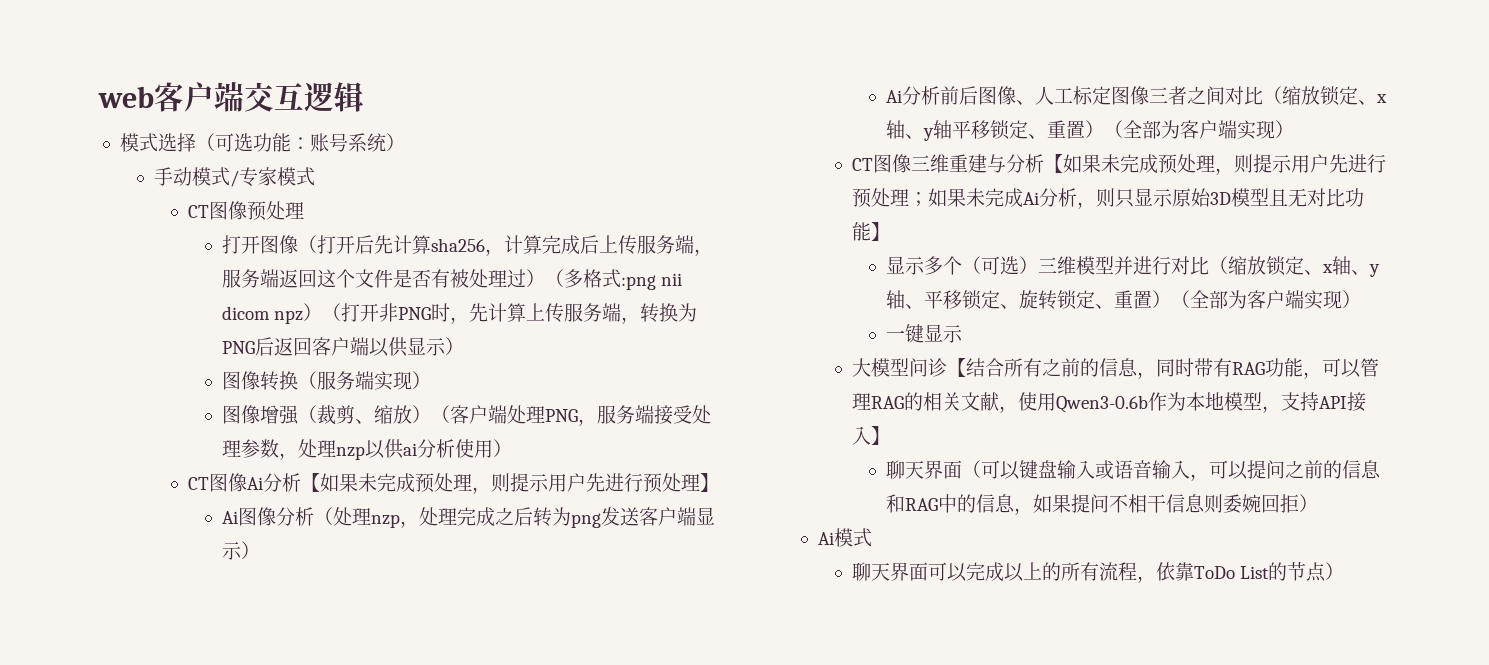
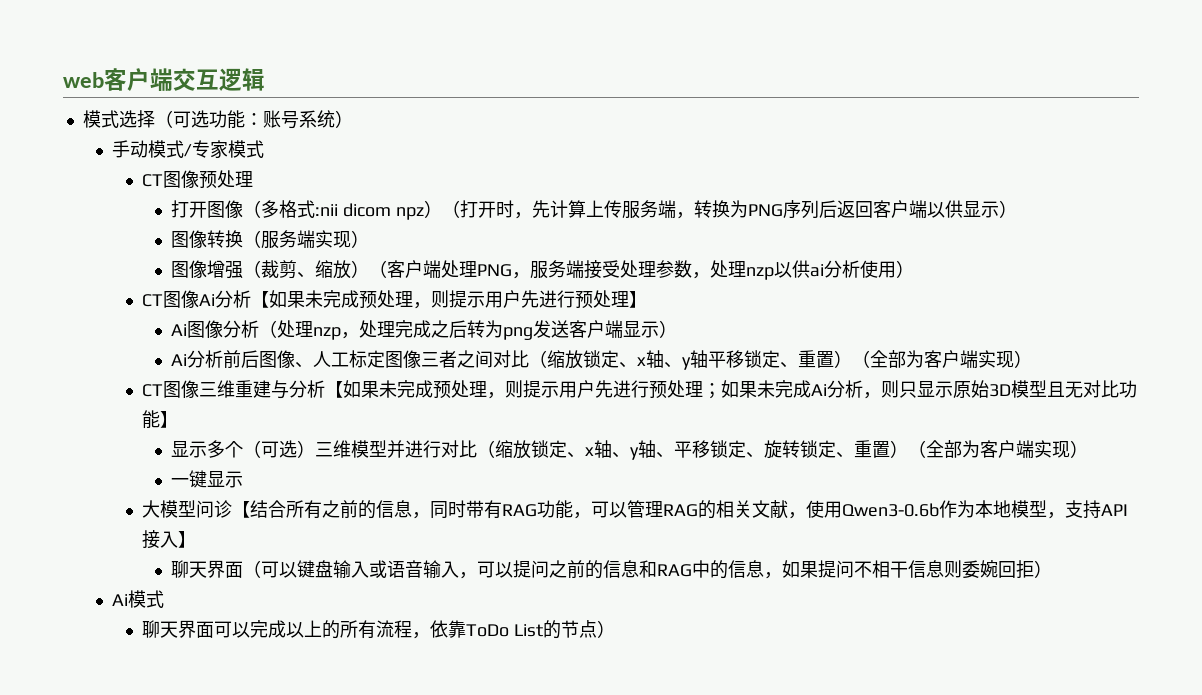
[316,235,713,256] [221,269,683,290] 打开后先计算sha256，计算完成后上传服务端，服务端返回这个文件是否有被处理过）（多格式:png nii -> [261,200,339,218] 多格式:nii
[379,303,432,322] 非PNG -> (496, 209) none
(255, 347) none -> [782,200,819,219] 序列

